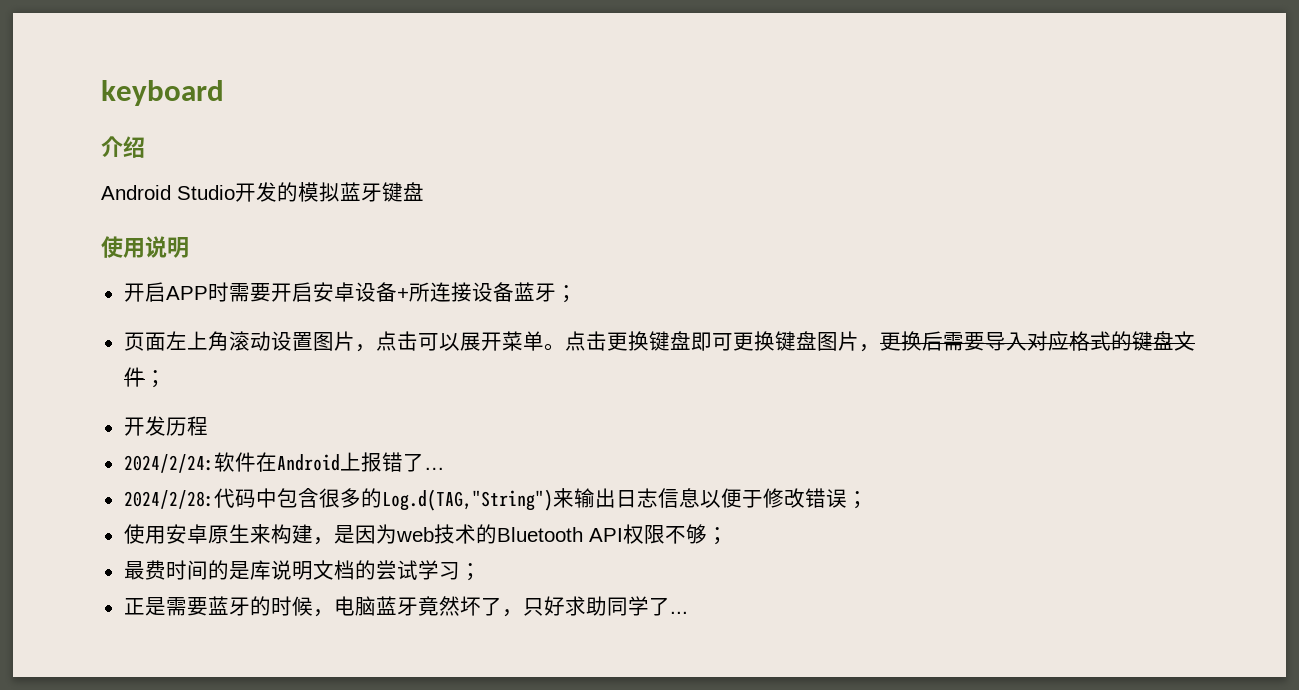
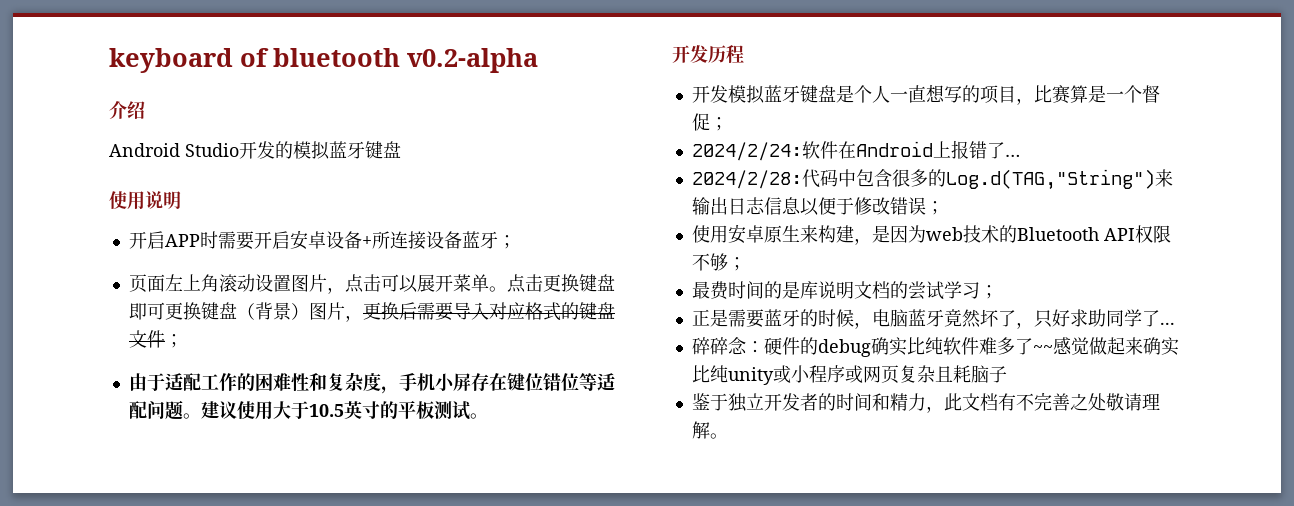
(224, 93) none -> [240,48,538,73] of bluetooth v0.2-alpha
(817, 340) none -> [236,302,309,320] （背景）
[123,416,208,436] 开发历程 -> [128,372,615,394] [128,400,488,420] [672,45,744,64] [691,84,1160,105] [691,113,728,131] 由于适配工作的困难性和复杂度，手机小屏存在键位错位等适配问题。建议使用大于10.5英寸的平板测试。 // 开发历程 // 开发模拟蓝牙键盘是个人一直想写的项目，比赛算是一个督促；
(688, 612) none -> [691,337,1179,357] [691,365,1007,385] [691,392,1160,413] [691,421,728,439] // 碎碎念：硬件的debug确实比纯软件难多了~~感觉做起来确实比纯unity或小程序或网页复杂且耗脑子 // 鉴于独立开发者的时间和精力，此文档有不完善之处敬请理解。

